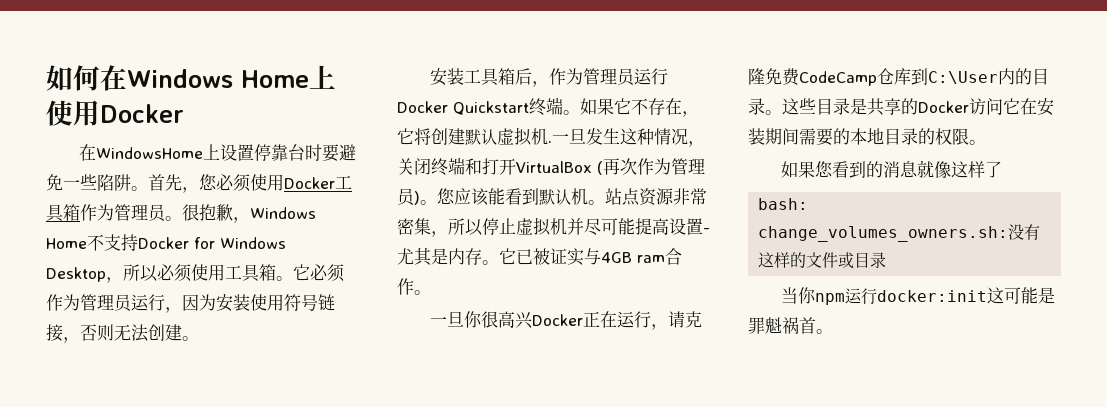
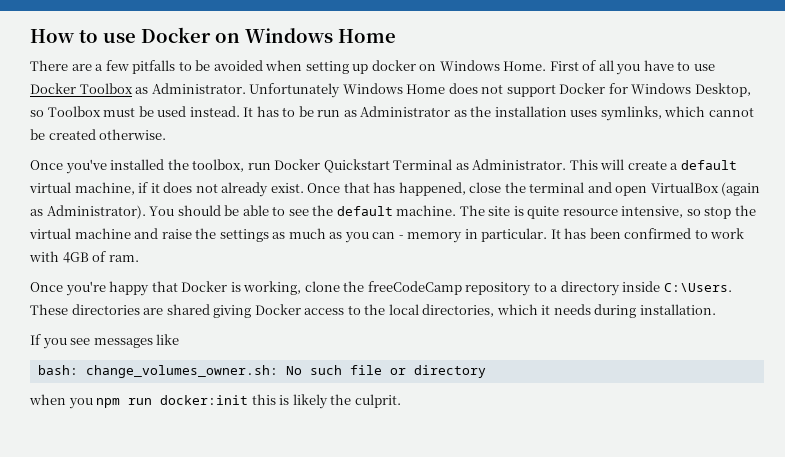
[46,65,336,91] [46,100,184,126] [79,144,357,162] [46,174,352,193] [46,204,316,223] [46,234,286,251] [46,264,345,283] [46,294,335,313] [46,324,199,343] [430,68,669,87] [397,97,699,117] [397,127,705,147] [397,157,705,176] [397,188,707,206] [397,217,710,237] [397,247,682,266] [397,278,431,295] [430,311,703,330] [748,68,1049,86] [748,98,1054,116] [748,128,986,146] [781,160,1003,179] [758,198,809,210] [758,224,1041,242] [758,252,887,269] [781,287,1056,305] [748,317,833,334] 如何在Windows Home上使用Docker // 在WindowsHome上设置停靠台时要避免一些陷阱。首先，您必须使用Docker工具箱作为管理员。很抱歉，Windows Home不支持Docker for Windows Desktop，所以必须使用工具箱。它必须作为管理员运行，因为安装使用符号链接，否则无法创建。 // 安装工具箱后，作为管理员运行Docker Quickstart终端。如果它不存在，它将创建默认虚拟机.一旦发生这种情况，关闭终端和打开VirtualBox (再次作为管理员)。您应该能看到默认机。站点资源非常密集，所以停止虚拟机并尽可能提高设置-尤其是内存。它已被证实与4GB ram合作。 // 一旦你很高兴Docker正在运行，请克隆免费CodeCamp仓库到C:\User内的目录。这些目录是共享的Docker访问它在安装期间需要的本地目录的权限。 // 如果您看到的消息就像这样了 // bash: change_volumes_owners.sh:没有这样的文件或目录 // 当你npm运行docker:init这可能是罪魁祸首。 -> [30,27,396,43] [30,60,715,75] [30,83,751,98] [30,106,754,121] [30,129,167,140] [30,159,737,174] [29,182,761,197] [30,205,756,219] [29,228,745,243] [29,251,139,263] [30,281,732,296] [30,304,716,318] [30,334,180,349] [37,365,486,378] [29,394,401,409] How to use Docker on Windows Home // There are a few pitfalls to be avoided when setting up docker on Windows Home. First of all you have to use Docker Toolbox as Administrator. Unfortunately Windows Home does not support Docker for Windows Desktop, so Toolbox must be used instead. It has to be run as Administrator as the installation uses symlinks, which cannot be created otherwise. // Once you've installed the toolbox, run Docker Quickstart Terminal as Administrator. This will create a default virtual machine, if it does not already exist. Once that has happened, close the terminal and open VirtualBox (again as Administrator). You should be able to see the default machine. The site is quite resource intensive, so stop the virtual machine and raise the settings as much as you can - memory in particular. It has been confirmed to work with 4GB of ram. // Once you're happy that Docker is working, clone the freeCodeCamp repository to a directory inside C:\Users. These directories are shared giving Docker access to the local directories, which it needs during installation. // If you see messages like // bash: change_volumes_owner.sh: No such file or directory // when you npm run docker:init this is likely the culprit.

